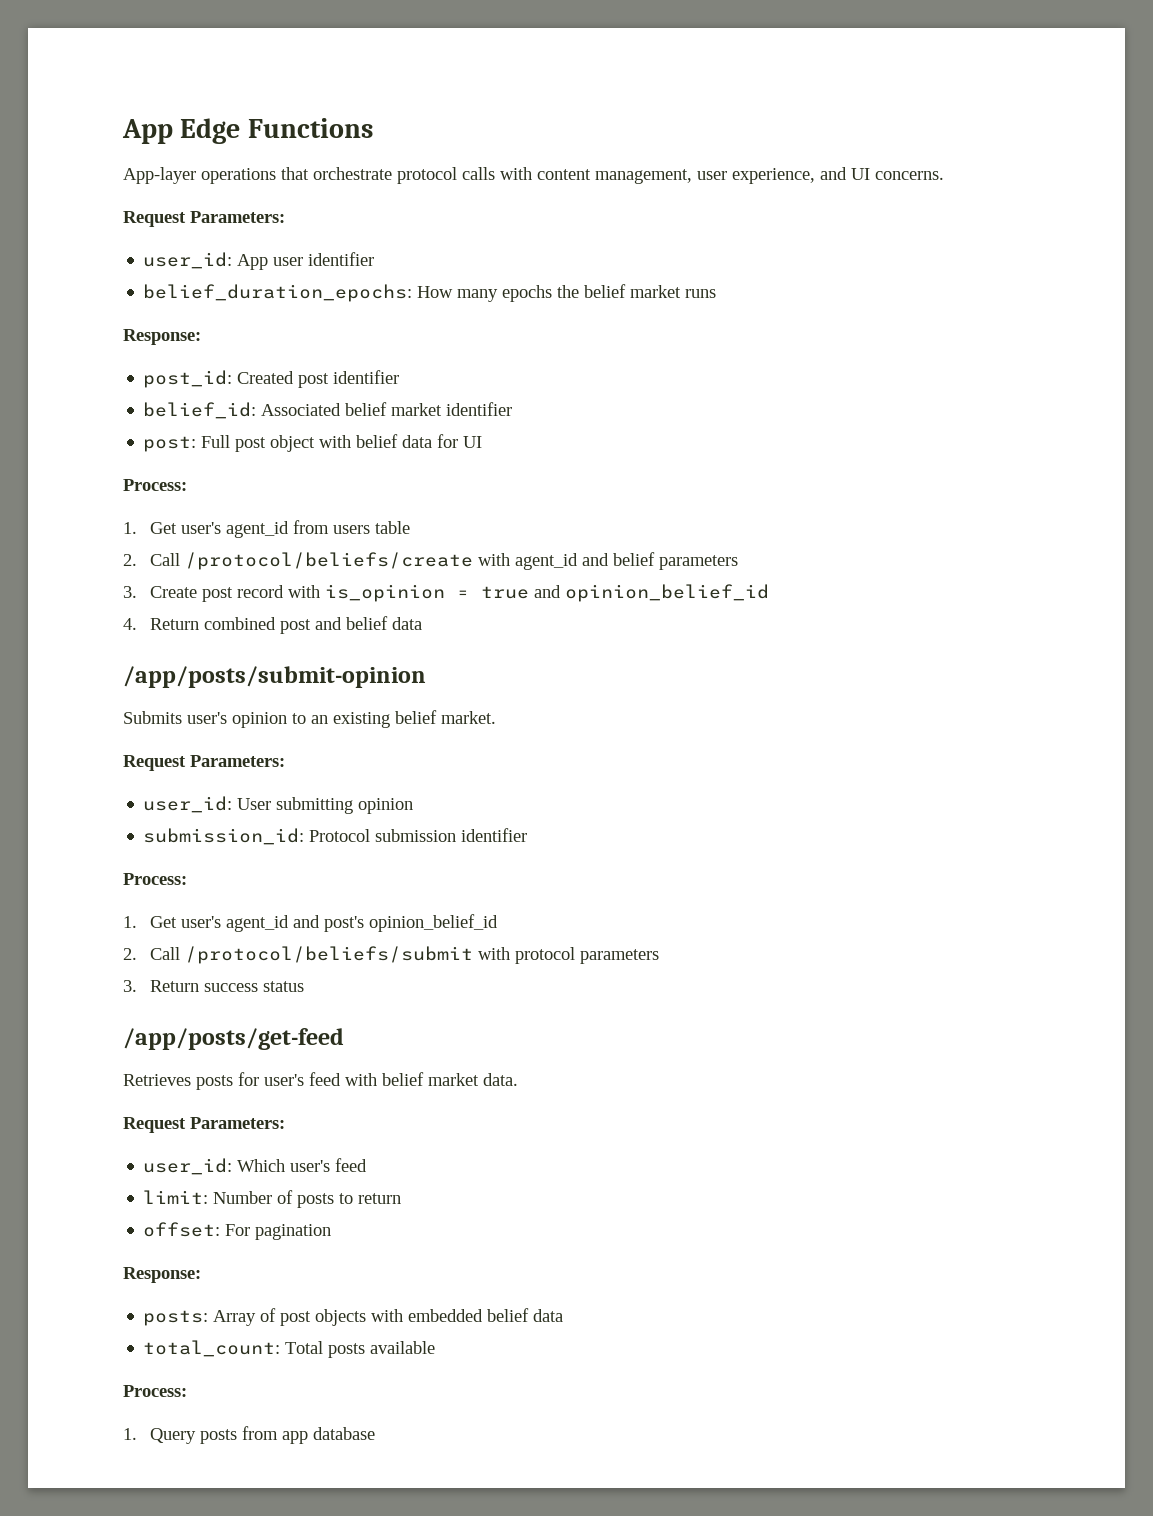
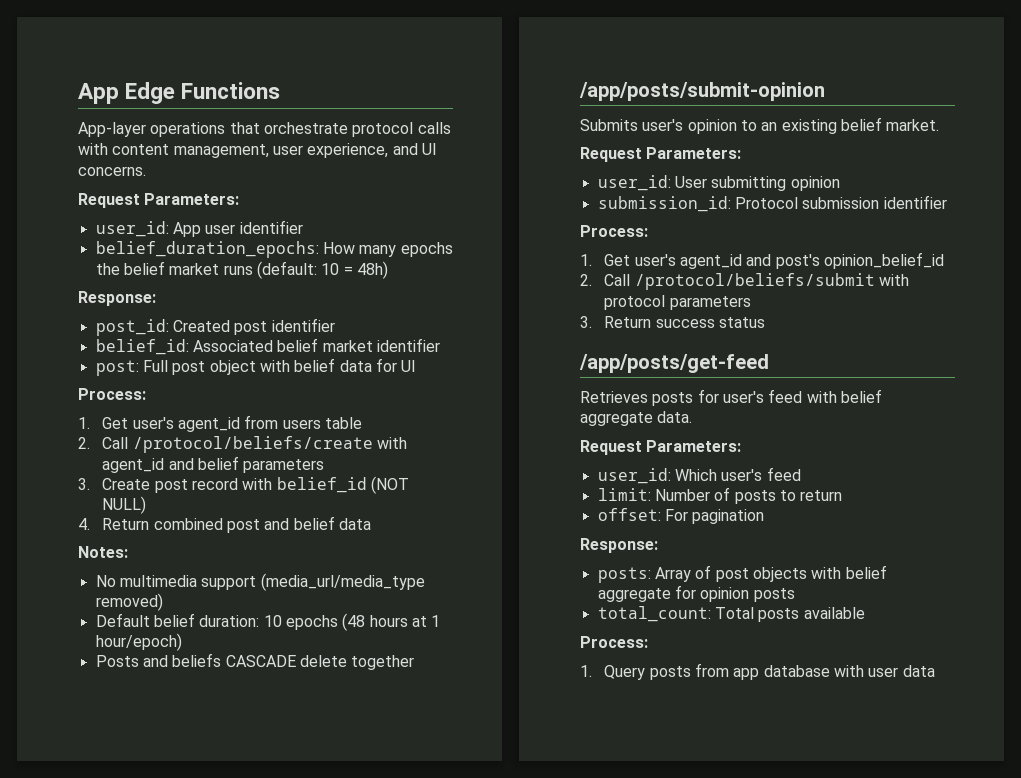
(717, 293) none -> [256,261,388,279] (default: 10 = 48h)
[325,584,770,602] is_opinion = true and opinion_belief_id -> [276,476,410,494] [102,496,147,514] belief_id (NOT NULL)
(423, 623) none -> [78,546,128,558] [95,573,425,591] [95,593,163,611] [95,613,441,631] [95,633,182,651] [95,653,415,670] // Notes: // No multimedia support (media_url/media_type removed) // Default belief duration: 10 epochs (48 hours at 1 hour/epoch) // Posts and beliefs CASCADE delete together
[428,1073,479,1086] market -> [580,412,653,426] aggregate
[408,1308,564,1322] embedded belief data -> [845,565,887,579] [597,585,795,602] belief aggregate for opinion posts
(376, 1433) none -> [834,665,935,677] with user data

